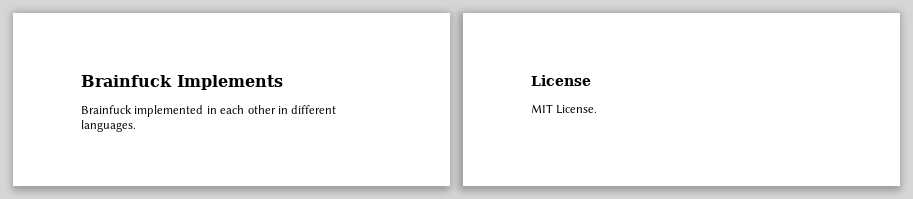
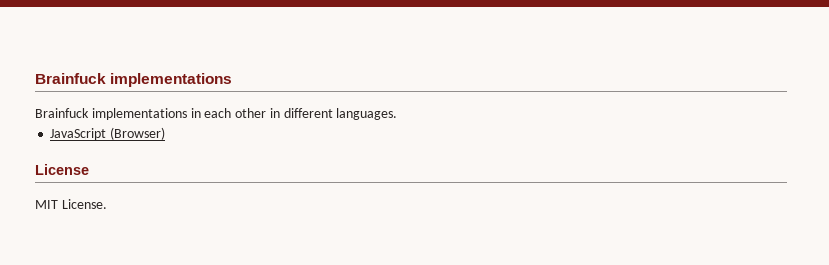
[81,75,283,90] [81,105,204,117] Brainfuck Implements // Brainfuck implemented -> [35,73,233,87] [35,108,187,120] Brainfuck implementations // Brainfuck implementations
(136, 126) none -> [50,127,166,140] // JavaScript (Browser)

